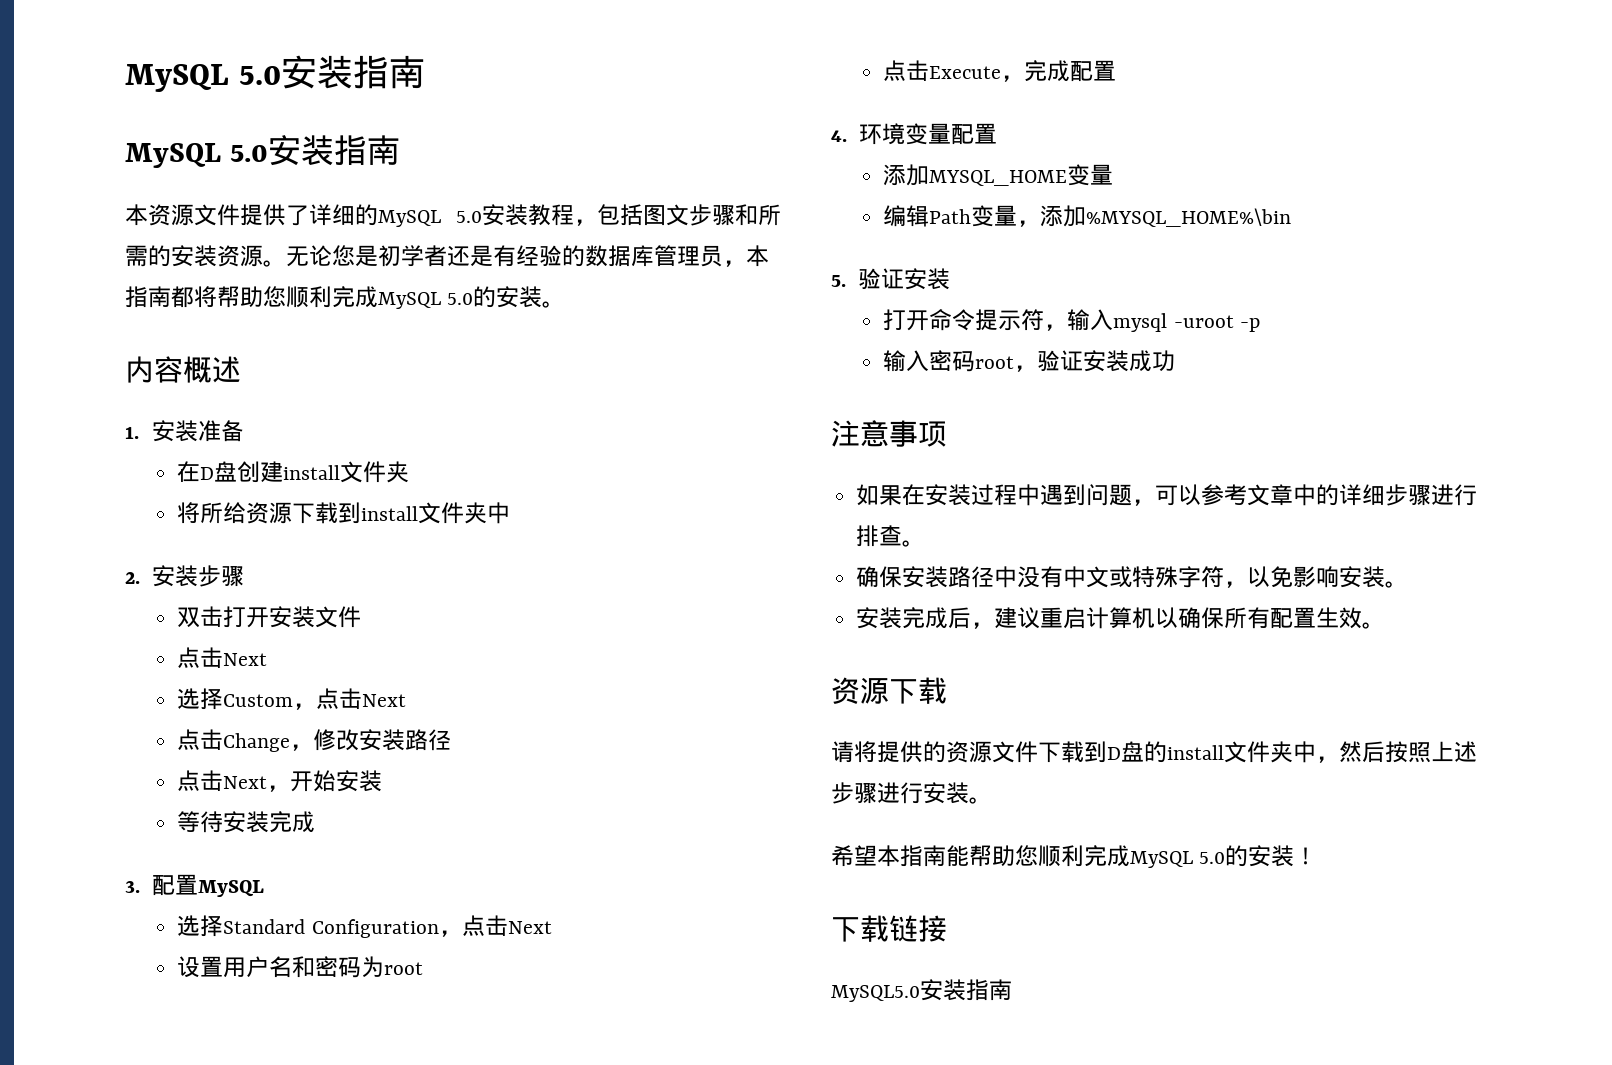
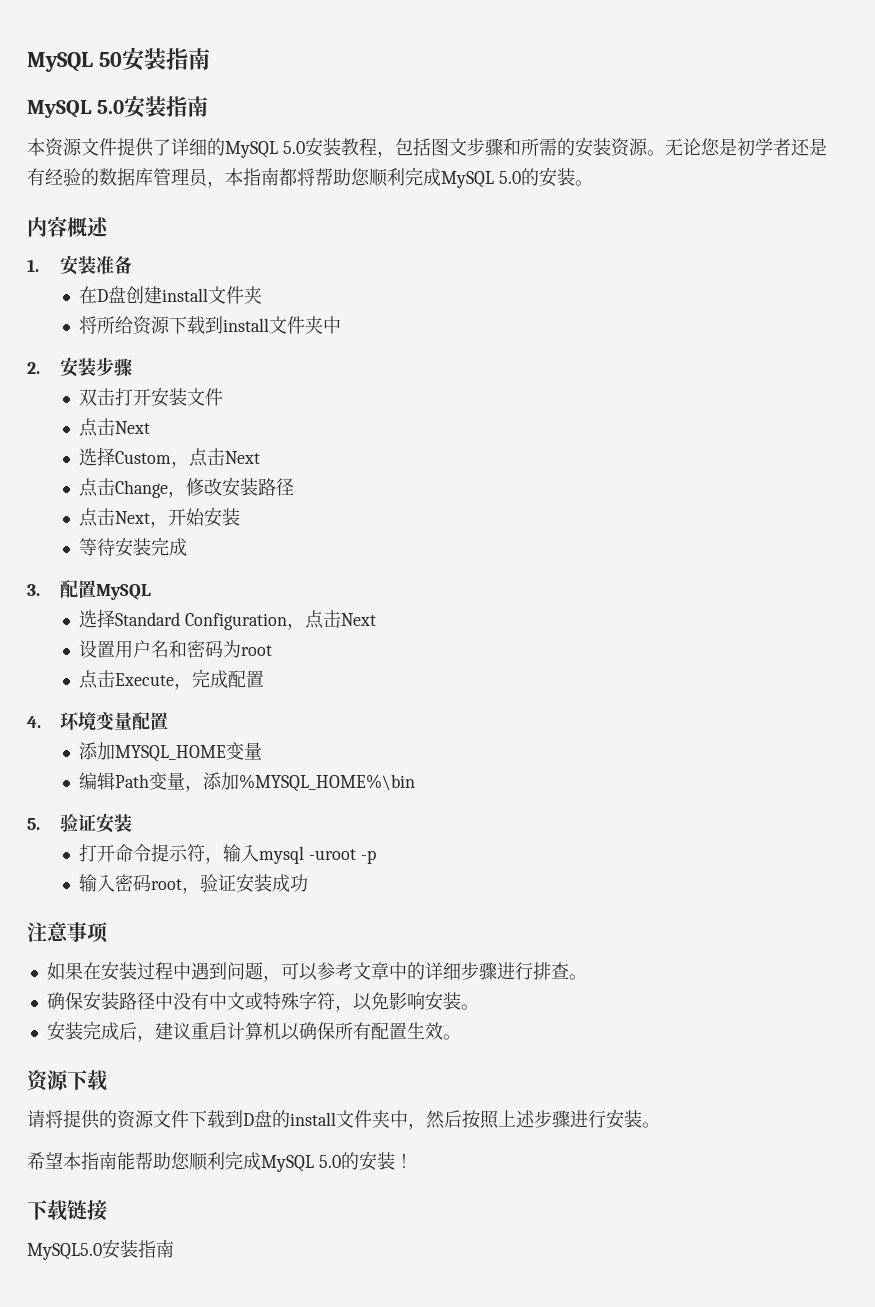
[125,64,281,92] MySQL 5.0 -> [27,52,122,72] MySQL 50

